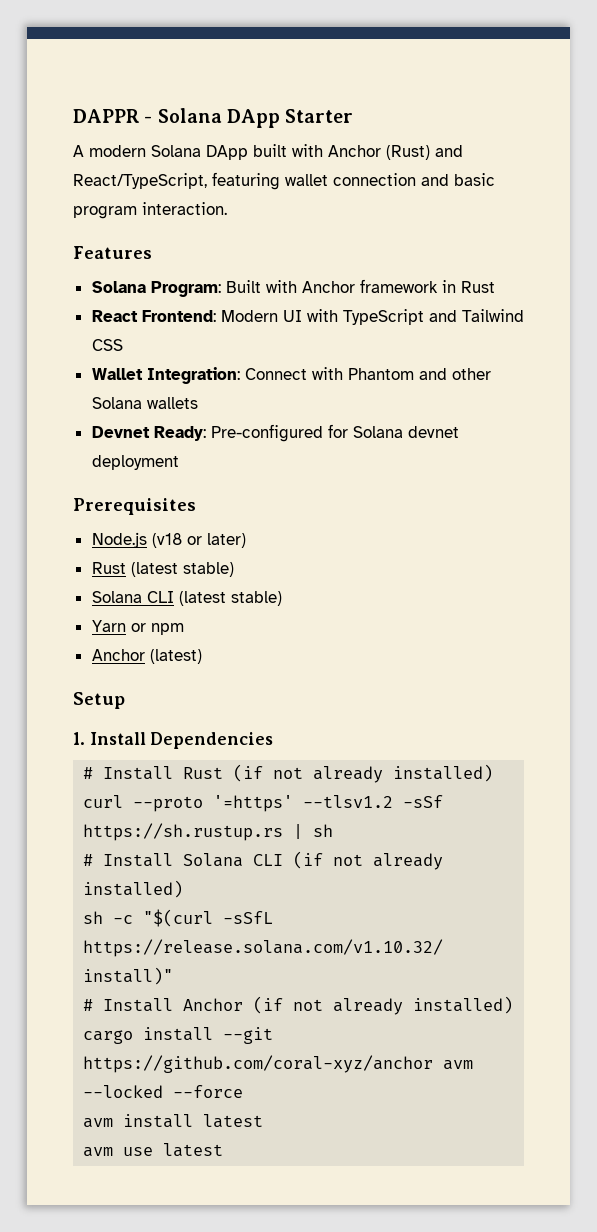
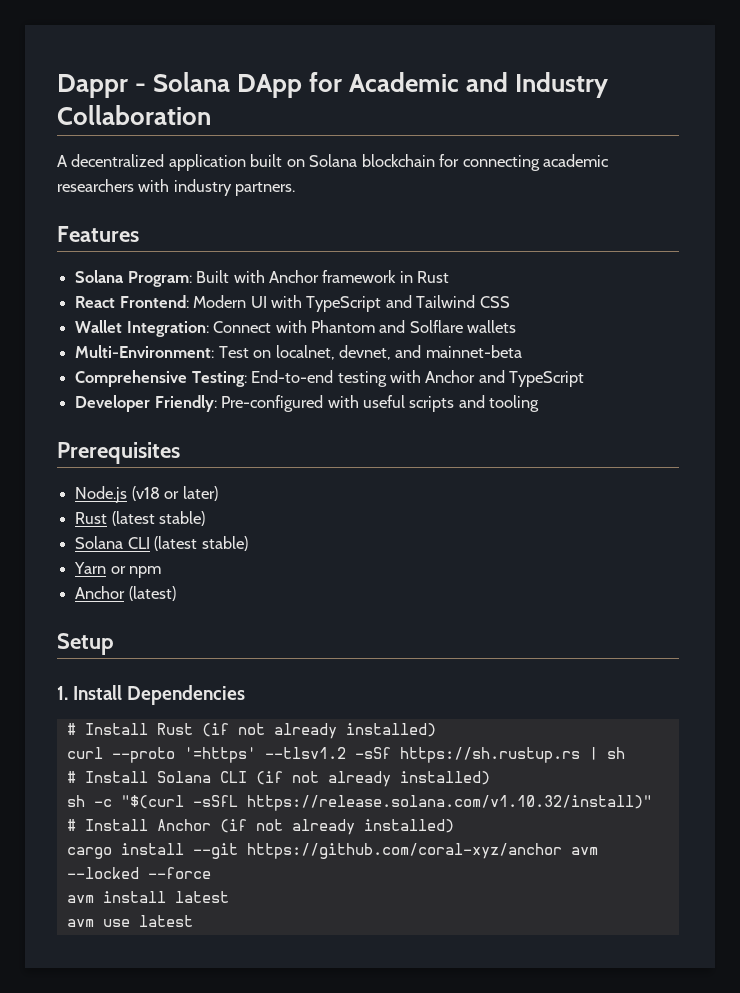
[73,109,140,123] DAPPR -> [57,74,128,98] Dappr
[285,109,354,123] [73,144,463,160] [73,172,495,190] [73,202,227,219] Starter // A modern Solana DApp built with Anchor (Rust) and React/TypeScript, featuring wallet connection and basic program interaction. -> [309,72,609,98] [57,105,211,125] [57,154,610,171] [57,179,296,196] for Academic and Industry Collaboration // A decentralized application built on Solana blockchain for connecting academic researchers with industry partners.
[451,368,491,380] [91,397,142,409] other Solana -> [409,320,463,333] Solflare
[91,424,459,442] [91,455,179,470] Devnet Ready: Pre-configured for Solana devnet deployment -> [75,345,522,360] [75,370,585,387] [75,395,540,412] Multi-Environment: Test on localnet, devnet, and mainnet-beta // Comprehensive Testing: End-to-end testing with Anchor and TypeScript // Developer Friendly: Pre-configured with useful scripts and tooling

